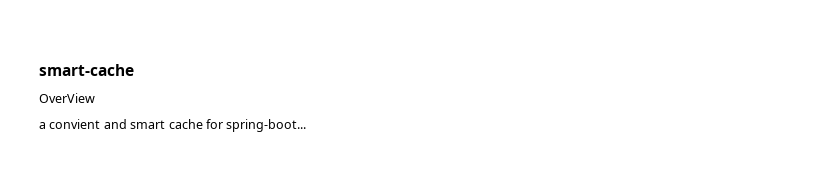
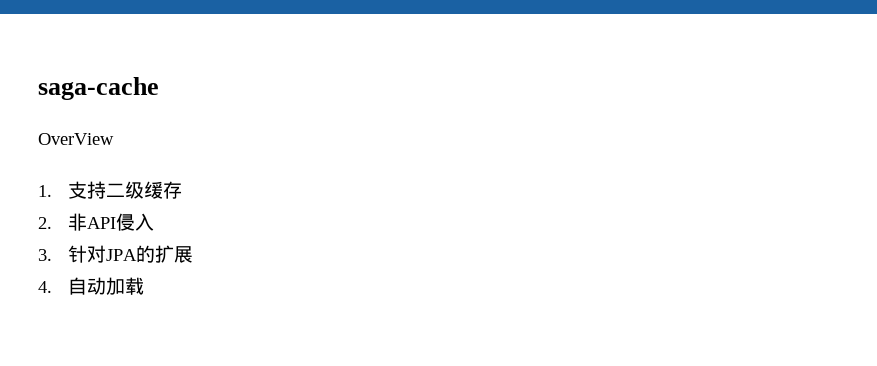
[39,64,134,76] smart-cache -> [38,77,159,100] saga-cache
[39,119,307,132] a convient and smart cache for spring-boot... -> [38,181,183,199] [38,213,155,231] [38,245,194,263] [38,277,145,295] 1.支持二级缓存 // 2.非API侵入 // 3.针对JPA的扩展 // 4.自动加载

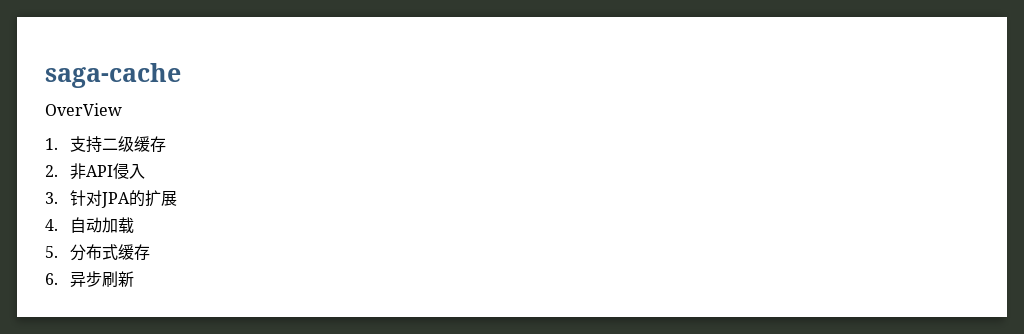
(145, 286) none -> [45,244,150,261] [45,271,134,287] // 5.分布式缓存 // 6.异步刷新

